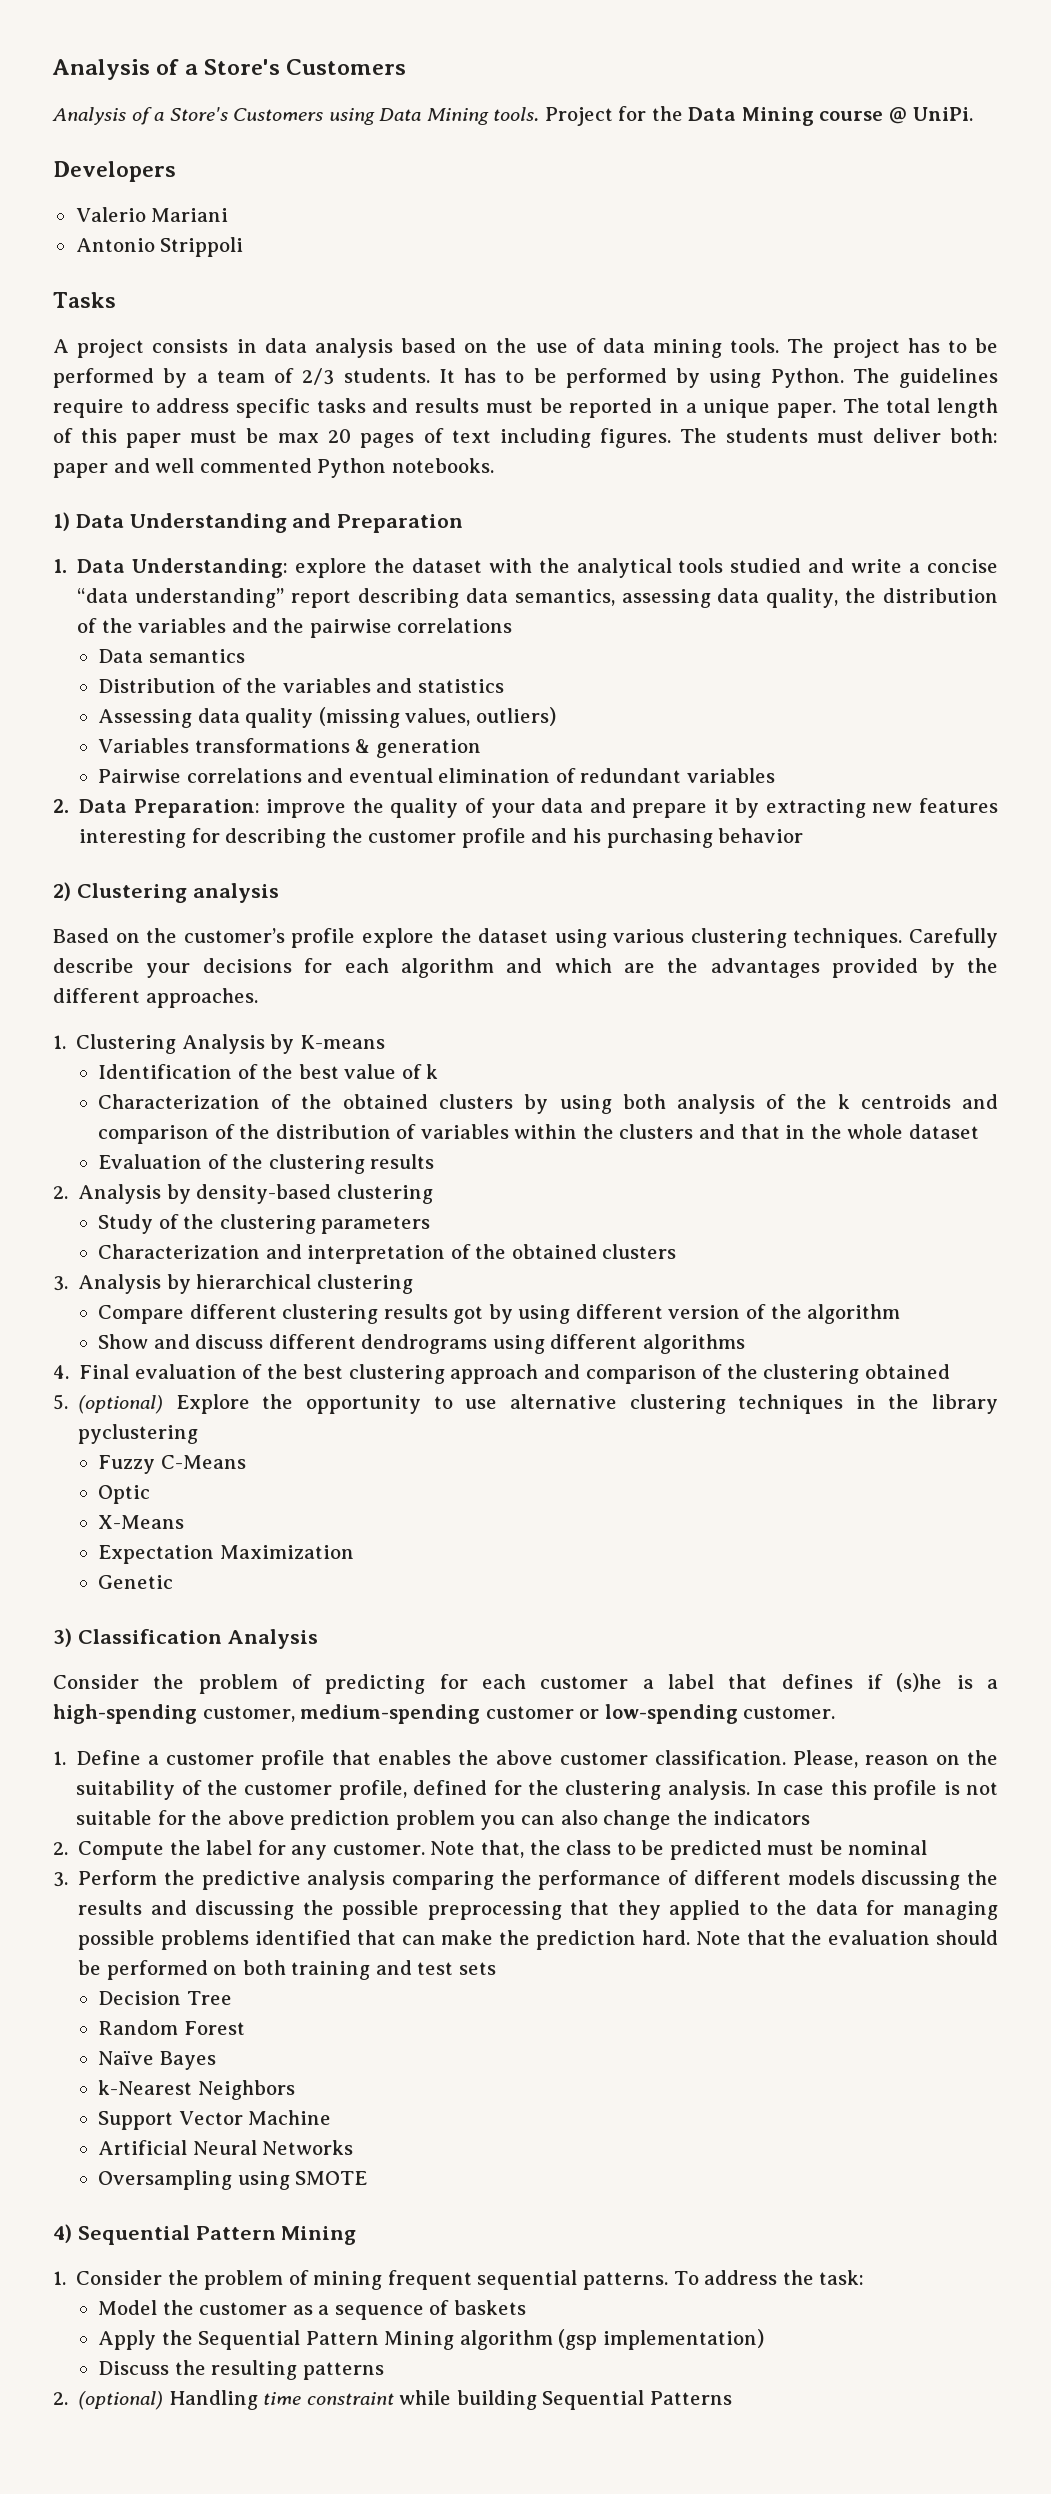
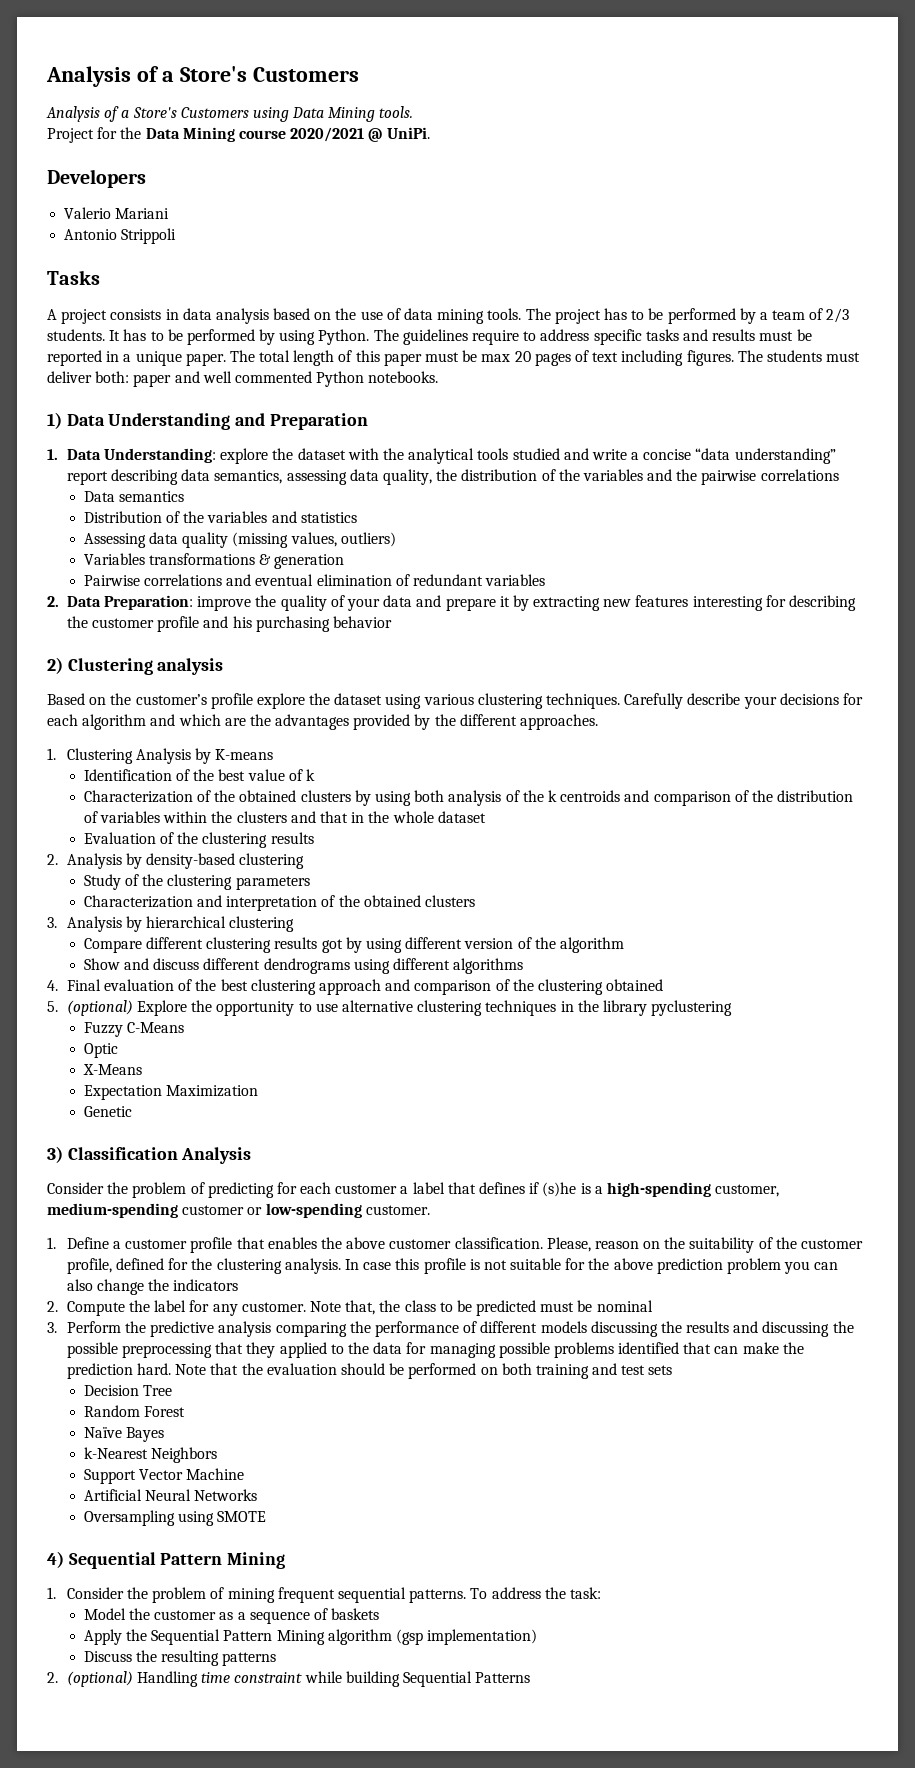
(540, 114) none -> (414, 112) //
(884, 116) none -> [290,127,365,142] 2020/2021

